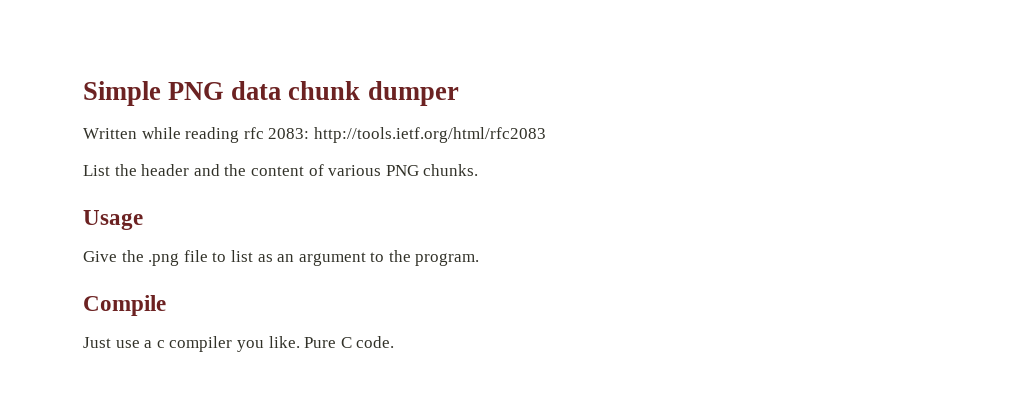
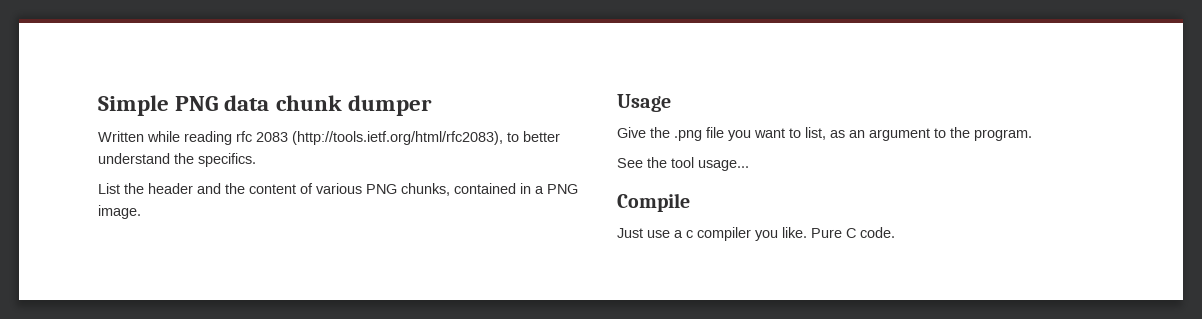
[268,127,546,143] 2083: http://tools.ietf.org/html/rfc2083 -> [256,131,560,145] [98,153,256,167] 2083 (http://tools.ietf.org/html/rfc2083), to better understand the specifics.
[423,164,479,176] chunks. -> [401,183,578,196] [98,205,141,219] chunks, contained in a PNG image.
[212,250,253,262] to list -> [728,127,826,141] you want to list,
(480, 259) none -> [617,157,749,171] // See the tool usage...

